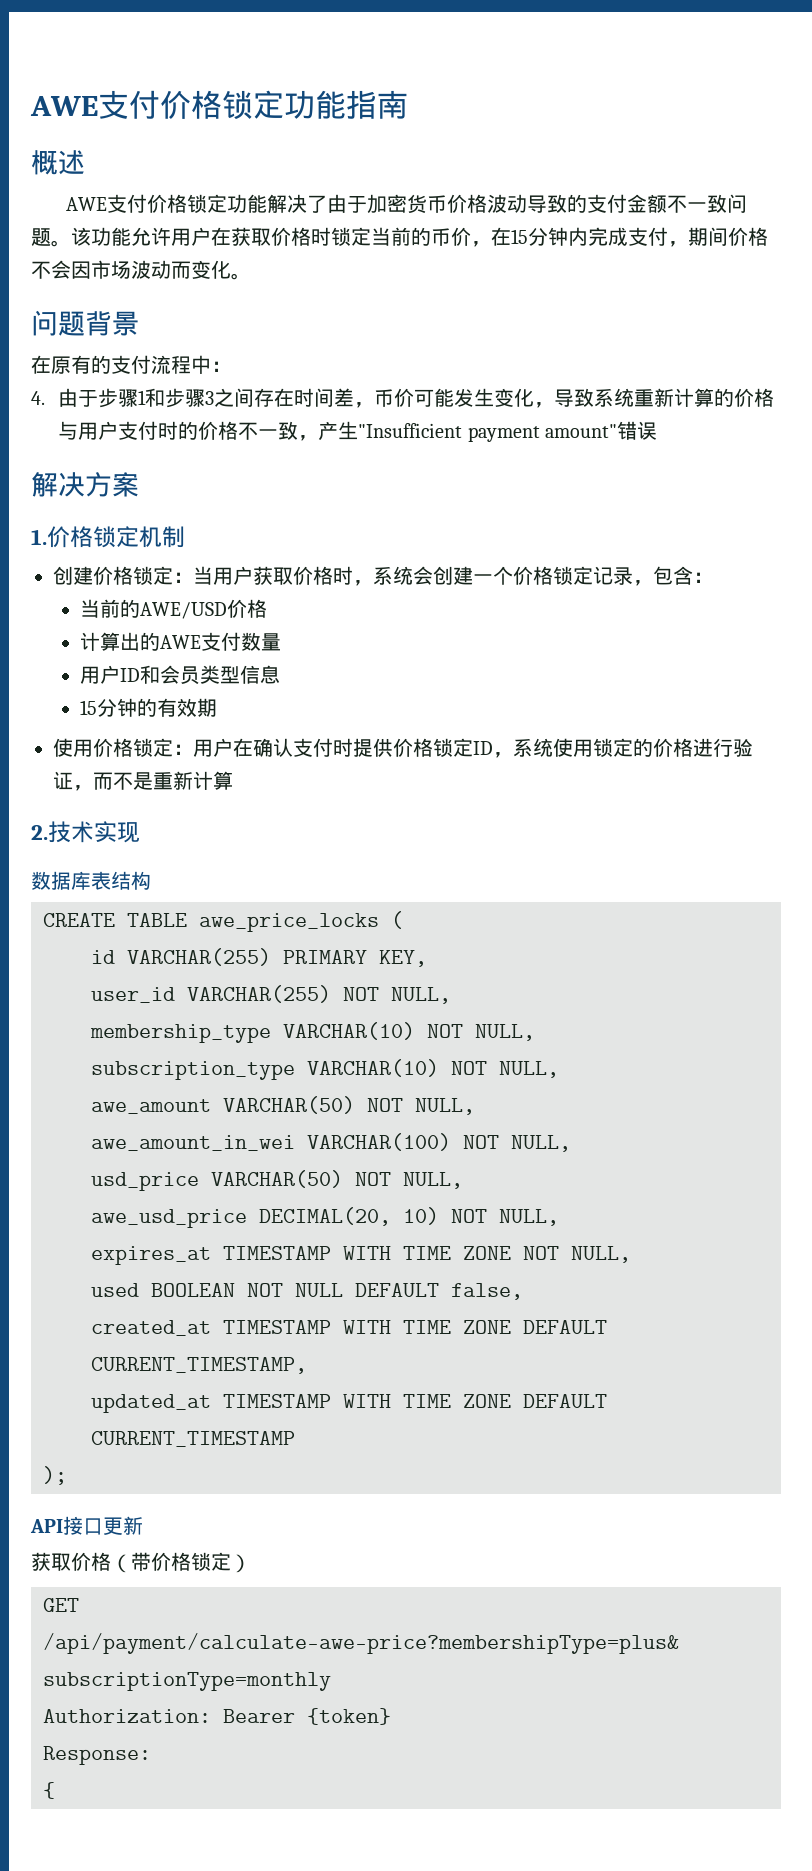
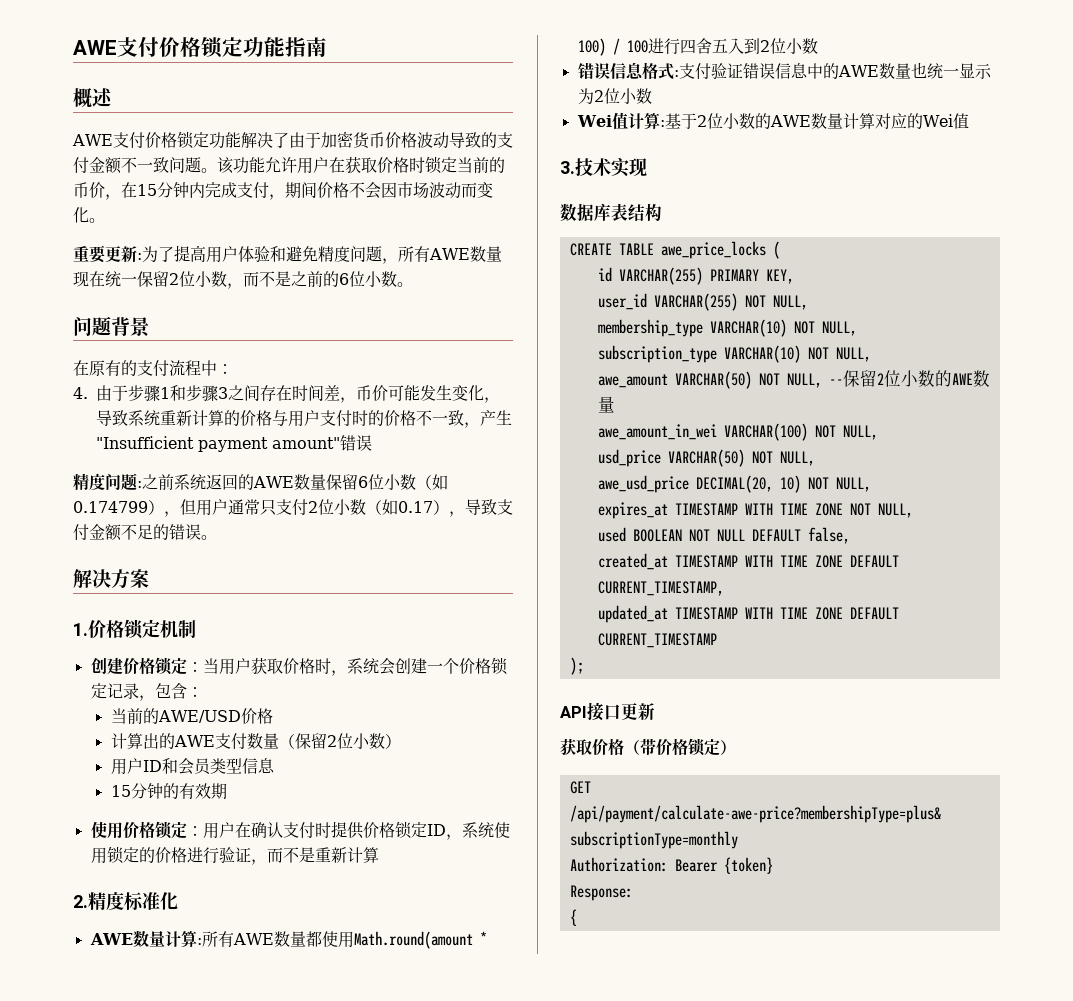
(251, 276) none -> [73,245,502,264] [73,271,413,289] // 重要更新:为了提高用户体验和避免精度问题，所有AWE数量现在统一保留2位小数，而不是之前的6位小数。
(658, 430) none -> [73,473,448,491] [73,499,513,517] [73,524,217,541] // 精度问题:之前系统返回的AWE数量保留6位小数（如0.174799），但用户通常只支付2位小数（如0.17），导致支付金额不足的错误。
(282, 642) none -> [278,733,401,749] （保留2位小数）
(48, 832) none -> [88,892,178,911] [89,930,487,949] [577,38,818,56] [577,62,992,80] [577,88,652,104] [576,112,969,130] [560,161,575,174] 精度标准化 // AWE数量计算:所有AWE数量都使用Math.round(amount * 100) / 100进行四舍五入到2位小数 // 错误信息格式:支付验证错误信息中的AWE数量也统一显示为2位小数 // Wei值计算:基于2位小数的AWE数量计算对应的Wei值 // 3.
(475, 1106) none -> [828,370,990,387] [597,396,615,413] --保留2位小数的AWE数量

